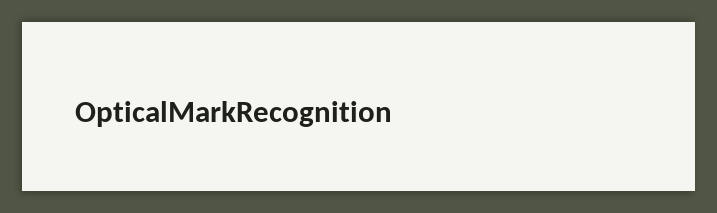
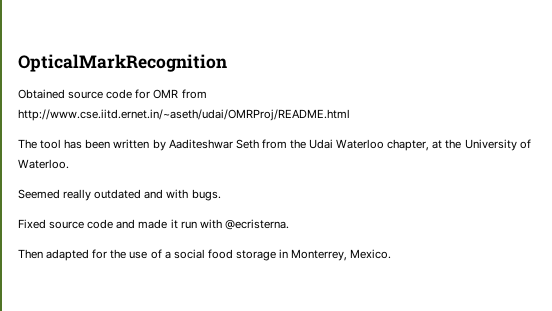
(392, 114) none -> [18,89,207,99] [18,109,350,121] [18,139,531,151] [18,159,69,169] [18,189,221,201] [18,219,289,230] [18,249,392,261] // Obtained source code for OMR from http://www.cse.iitd.ernet.in/~aseth/udai/OMRProj/README.html // The tool has been written by Aaditeshwar Seth from the Udai Waterloo chapter, at the University of Waterloo. // Seemed really outdated and with bugs. // Fixed source code and made it run with @ecristerna. // Then adapted for the use of a social food storage in Monterrey, Mexico.

